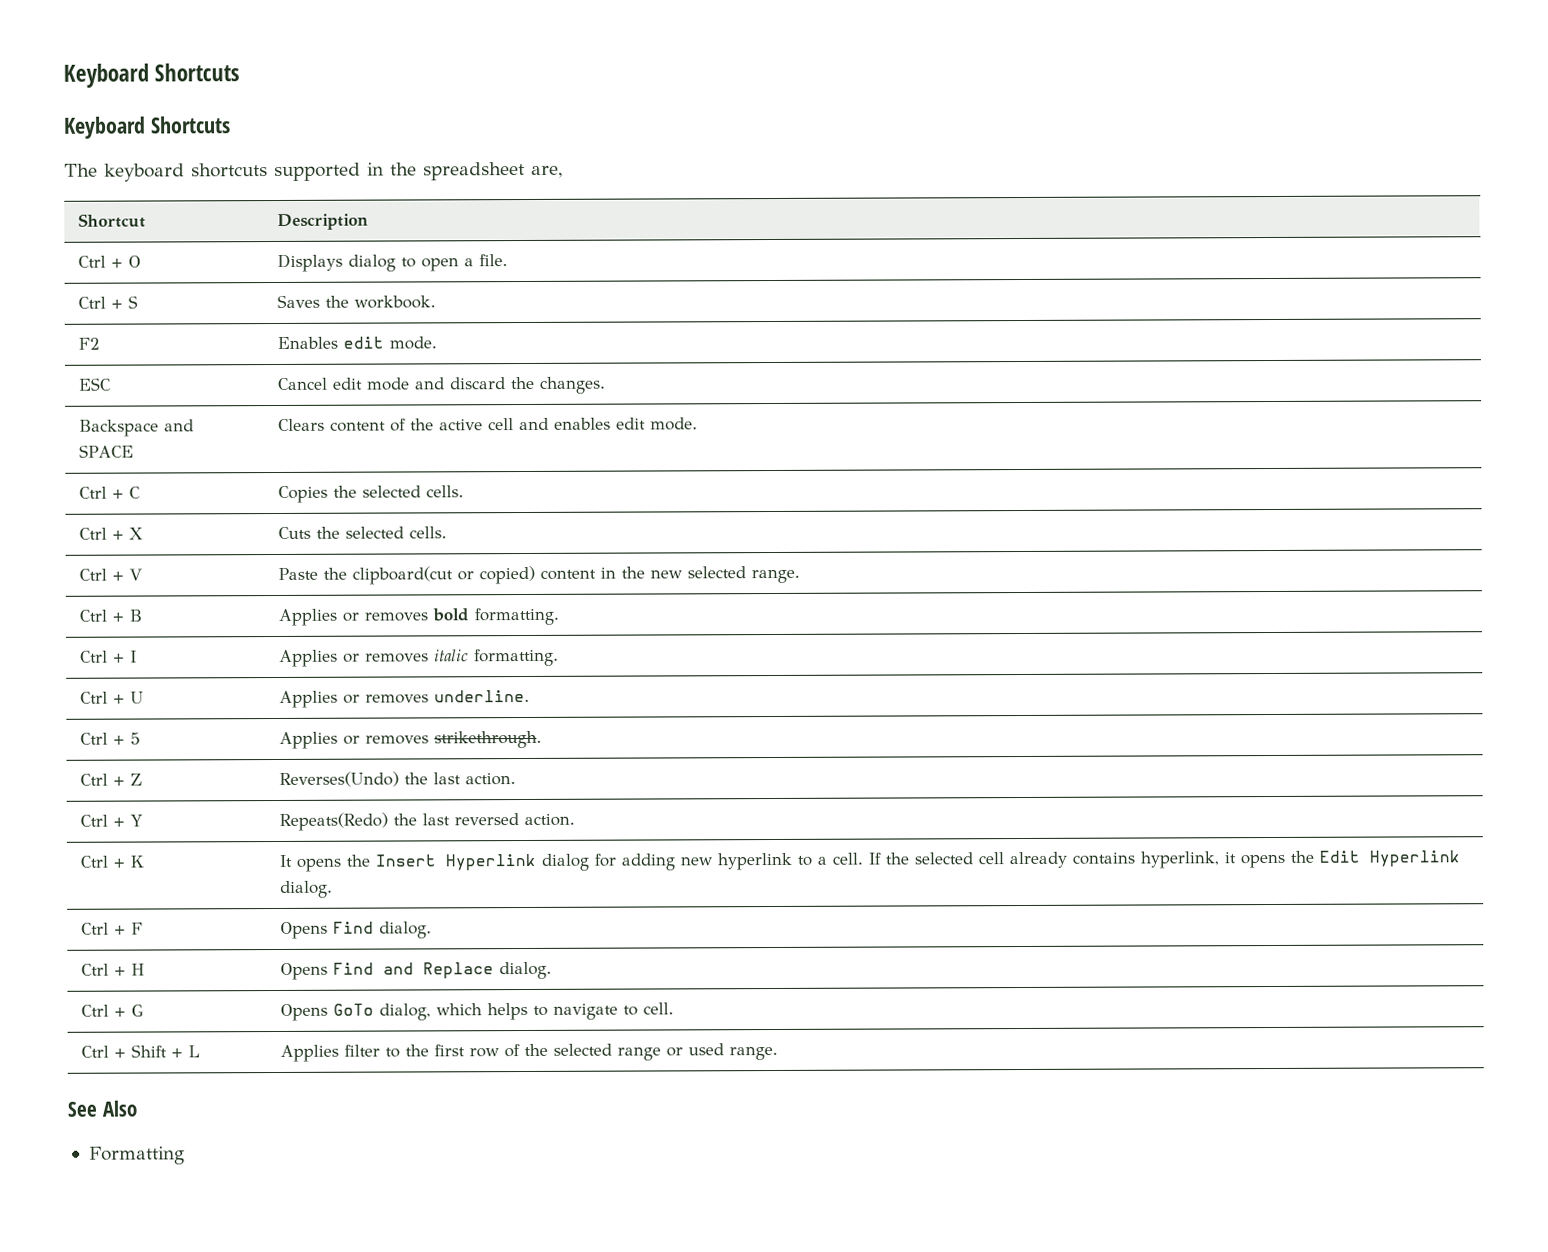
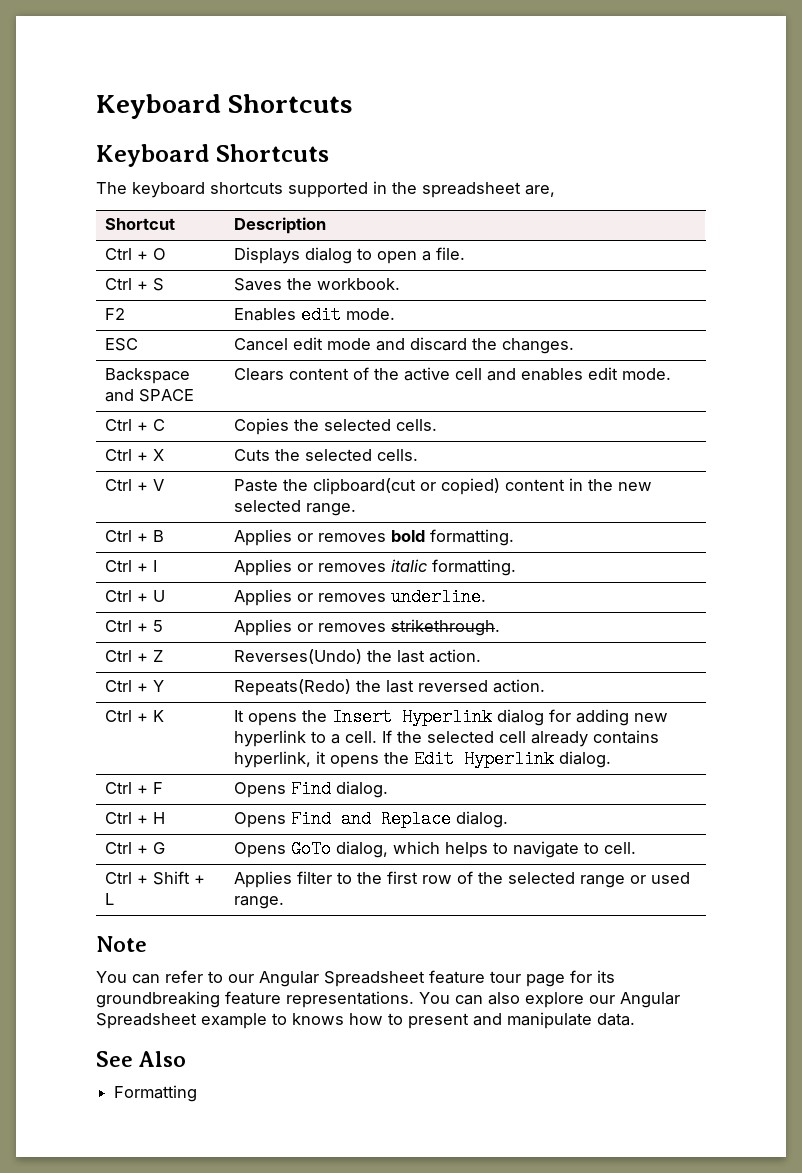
(779, 1053) none -> [96,936,147,952] [96,970,615,987] [96,991,680,1008] [96,1012,635,1029] // Note // You can refer to our Angular Spreadsheet feature tour page for its groundbreaking feature representations. You can also explore our Angular Spreadsheet example to knows how to present and manipulate data.

